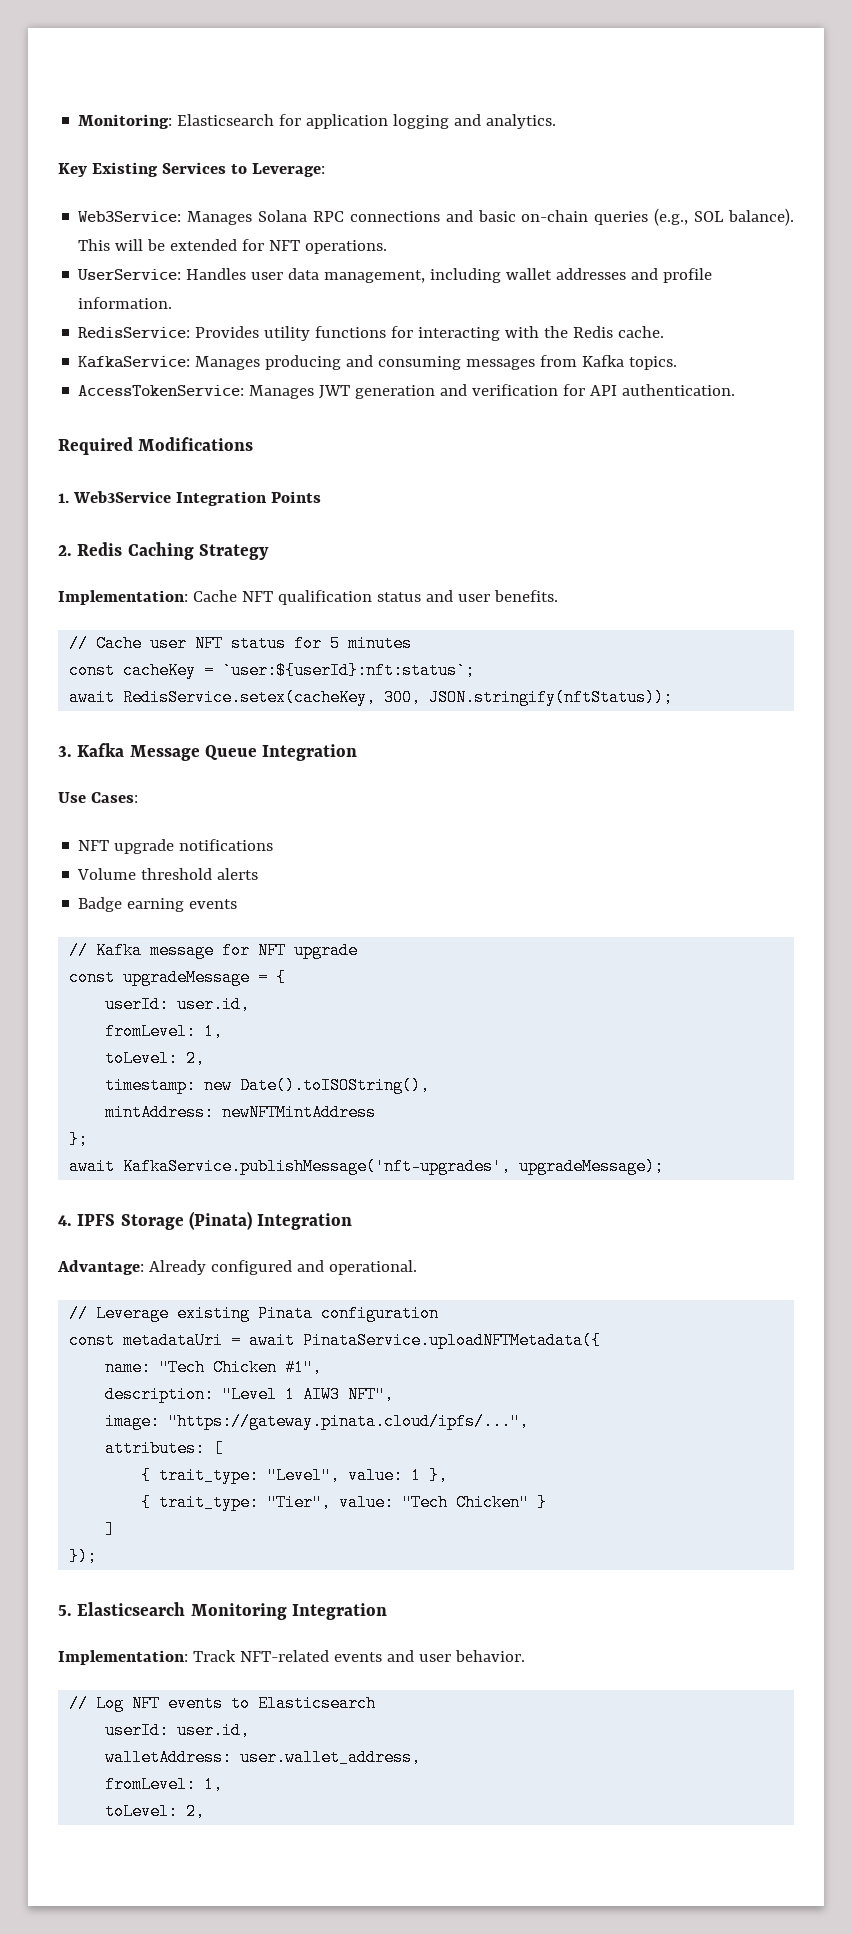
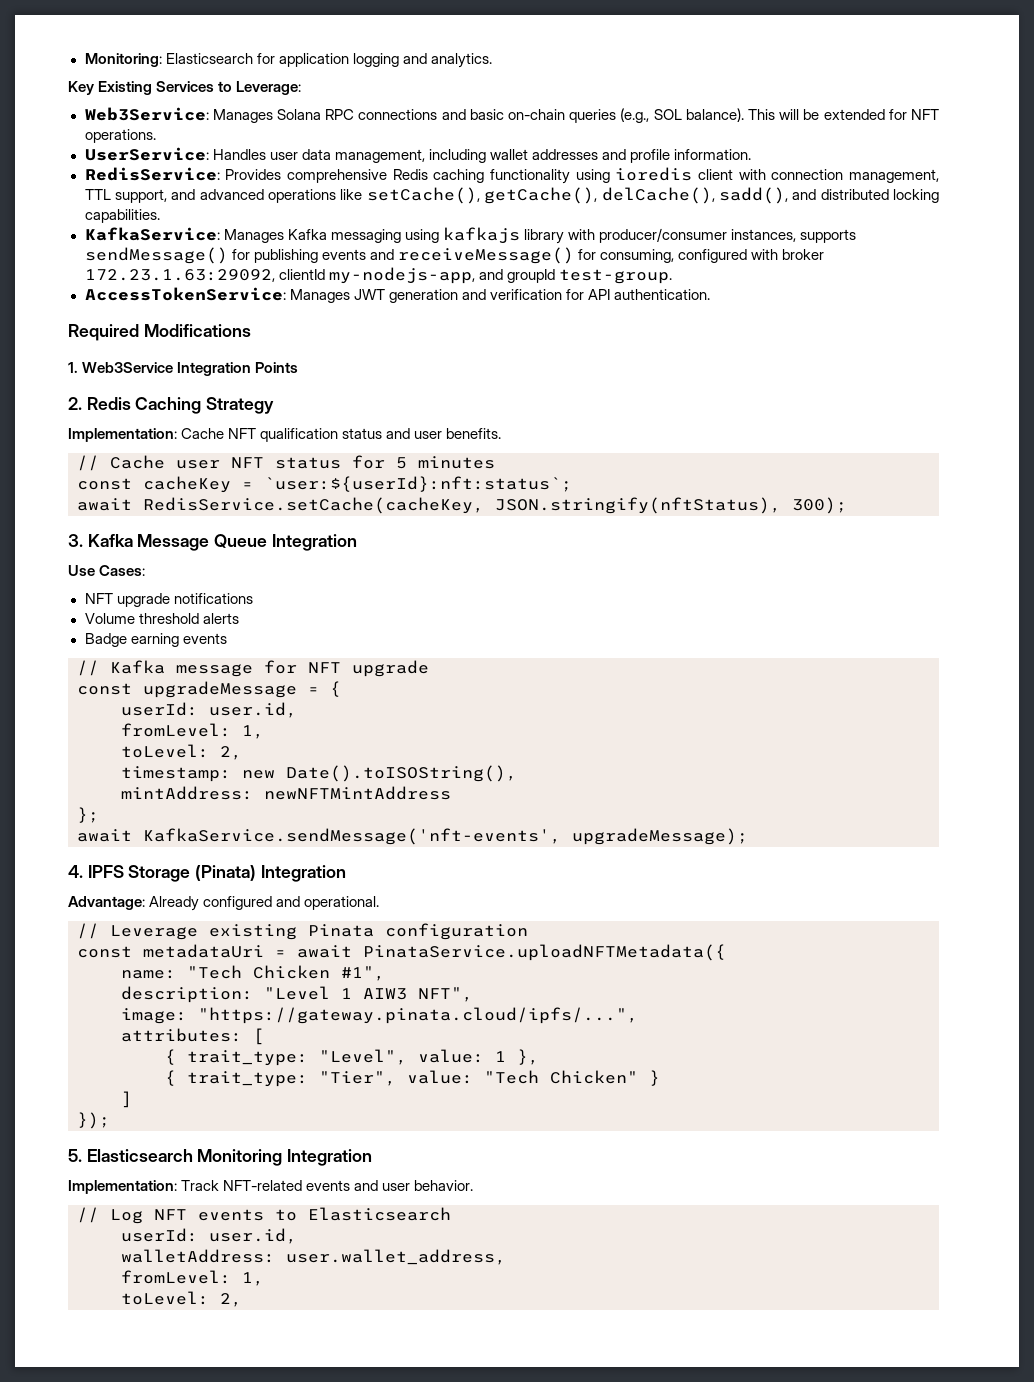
[264,326,665,341] [78,355,678,370] utility functions for interacting with the Redis cache. // KafkaService: Manages producing and consuming messages from Kafka topics. -> [286,167,940,184] [84,187,939,204] [84,209,160,223] [84,227,856,244] [84,247,824,264] [84,267,672,284] comprehensive Redis caching functionality using ioredis client with connection management, TTL support, and advanced operations like setCache(), getCache(), delCache(), sadd(), and distributed locking capabilities. // KafkaService: Manages Kafka messaging using kafkajs library with producer/consumer instances, supports sendMessage() for publishing events and receiveMessage() for consuming, configured with broker 172.23.1.63:29092, clientId my-nodejs-app, and groupId test-group.
[123,689,674,706] RedisService.setex(cacheKey, 300, JSON.stringify(nftStatus)); -> [143,497,847,514] RedisService.setCache(cacheKey, JSON.stringify(nftStatus), 300);
[123,1158,512,1175] KafkaService.publishMessage('nft-upgrades', -> [143,828,561,845] KafkaService.sendMessage('nft-events',

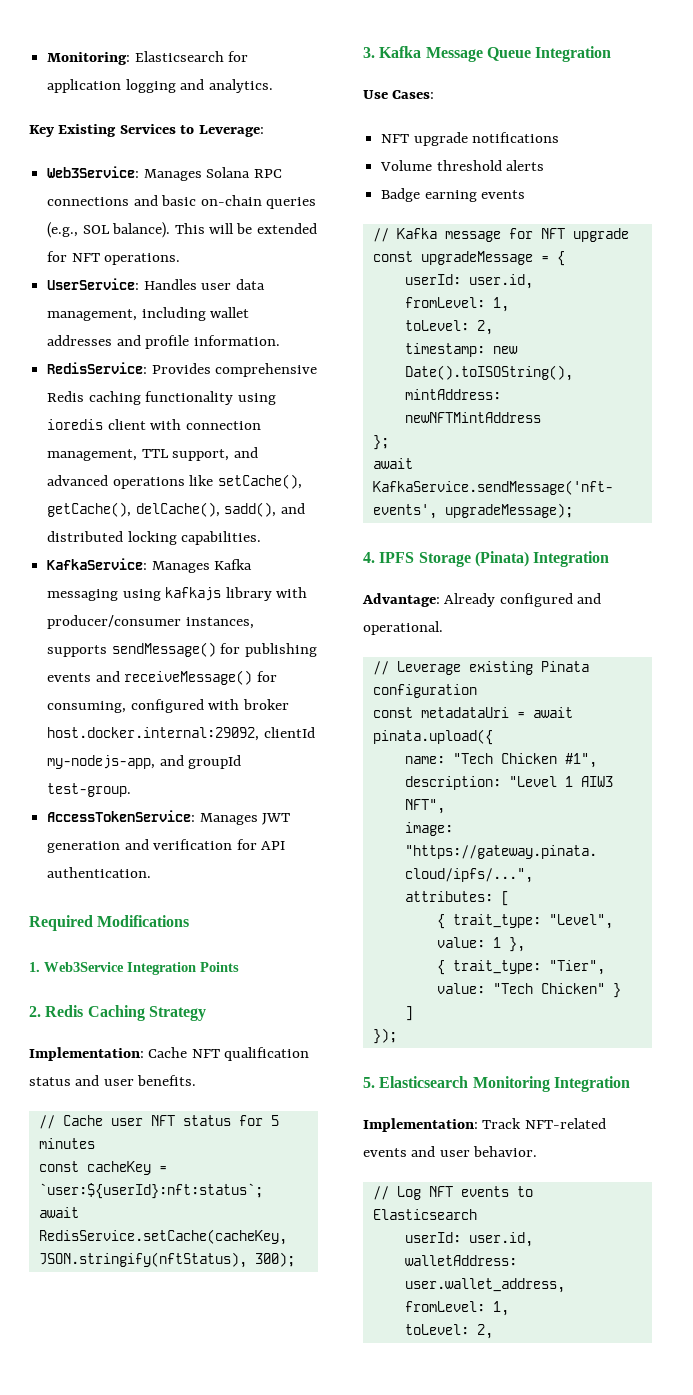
[84,269,275,282] 172.23.1.63:29092, -> [47,727,260,741] host.docker.internal:29092,
[363,944,726,961] PinataService.uploadNFTMetadata({ -> [372,729,493,745] pinata.upload({

